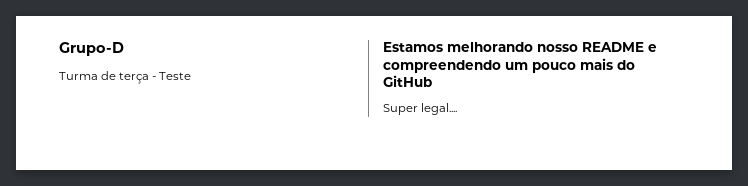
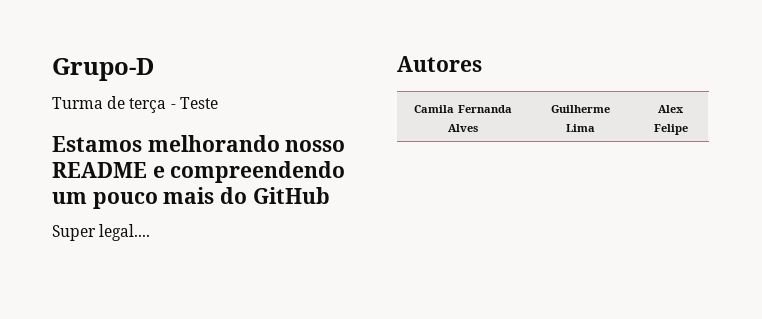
(458, 109) none -> [397,56,482,72] [413,105,513,113] [448,124,478,132] [551,105,610,113] [566,124,595,132] [658,105,684,113] [653,124,688,135] // Autores // Camila Fernanda Alves | Guilherme Lima | Alex Felipe

